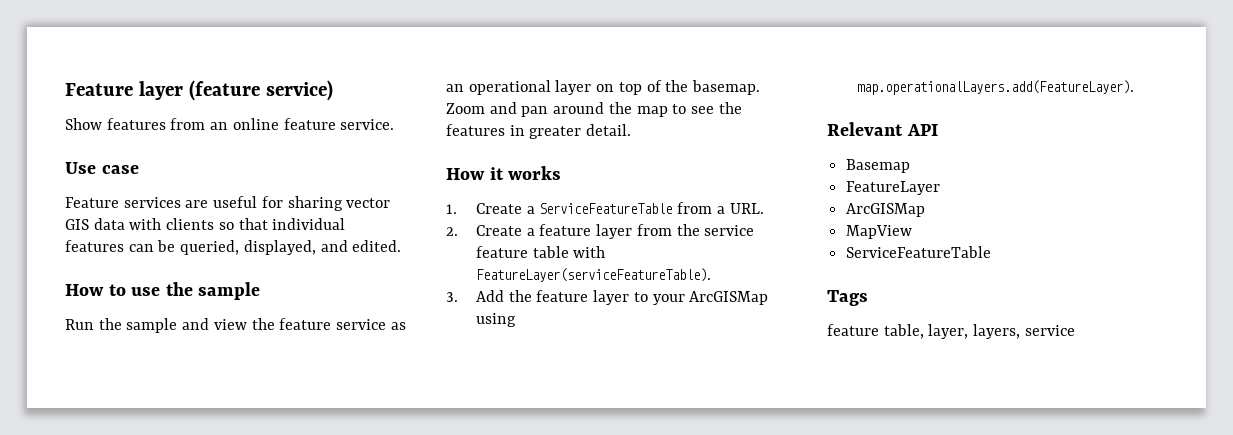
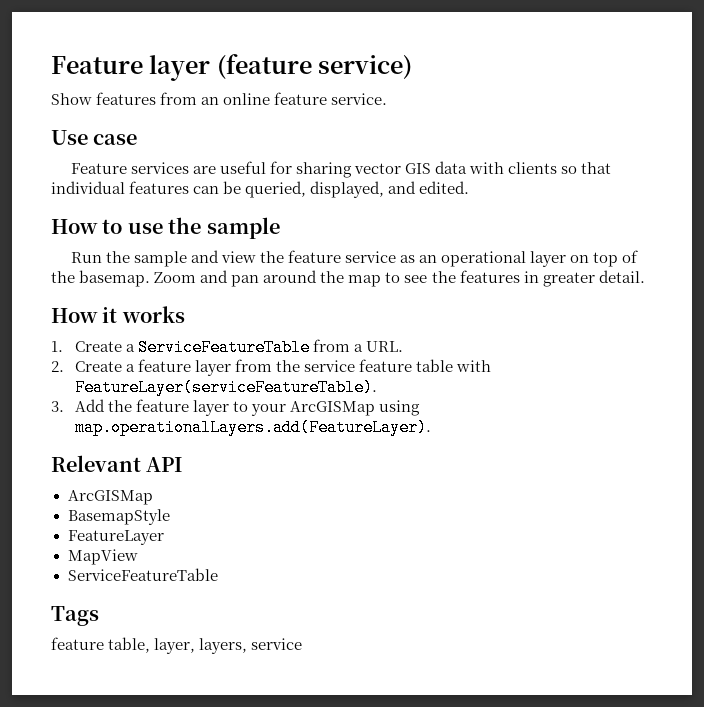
[846,159,911,173] Basemap -> [67,490,153,505] [67,509,170,525] ArcGISMap // BasemapStyle
[846,203,926,217] // ArcGISMap -> (164, 537) none

